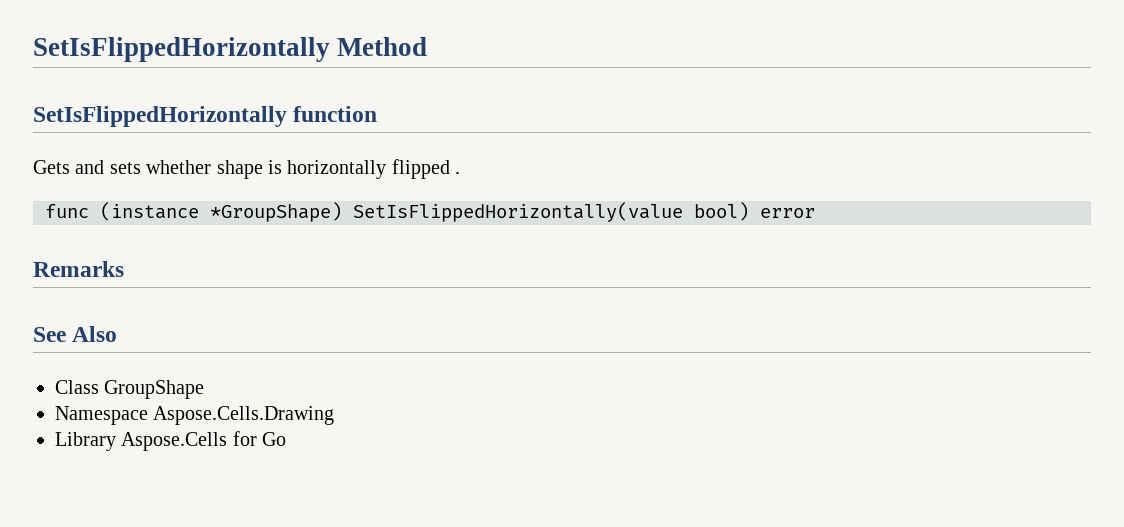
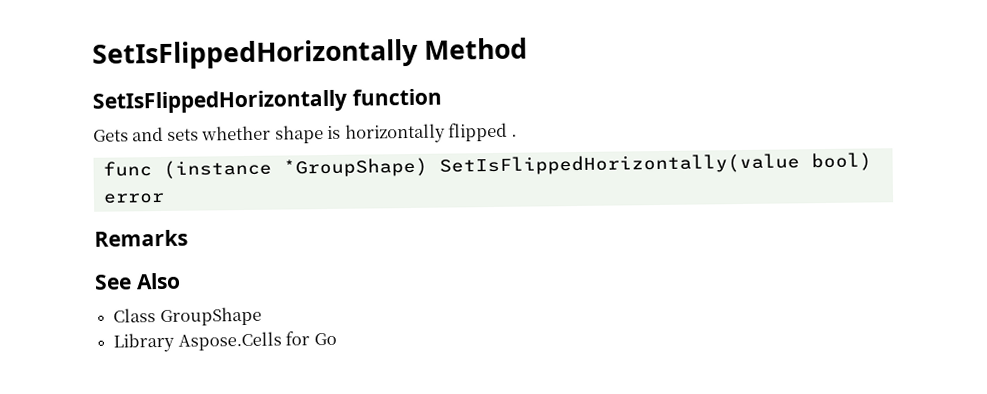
[55,406,335,425] // Namespace Aspose.Cells.Drawing -> (262, 316) none

